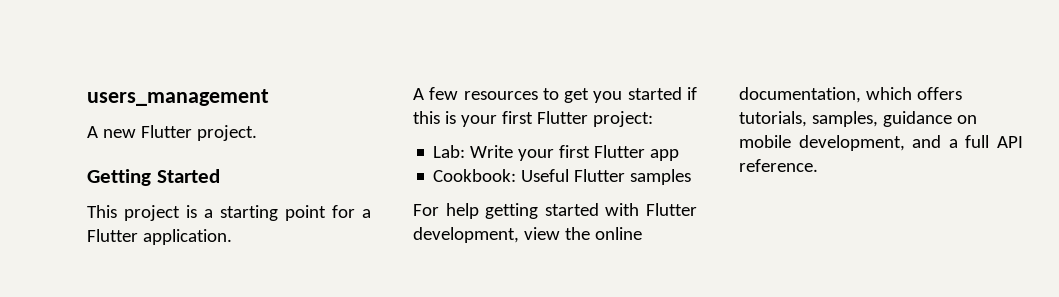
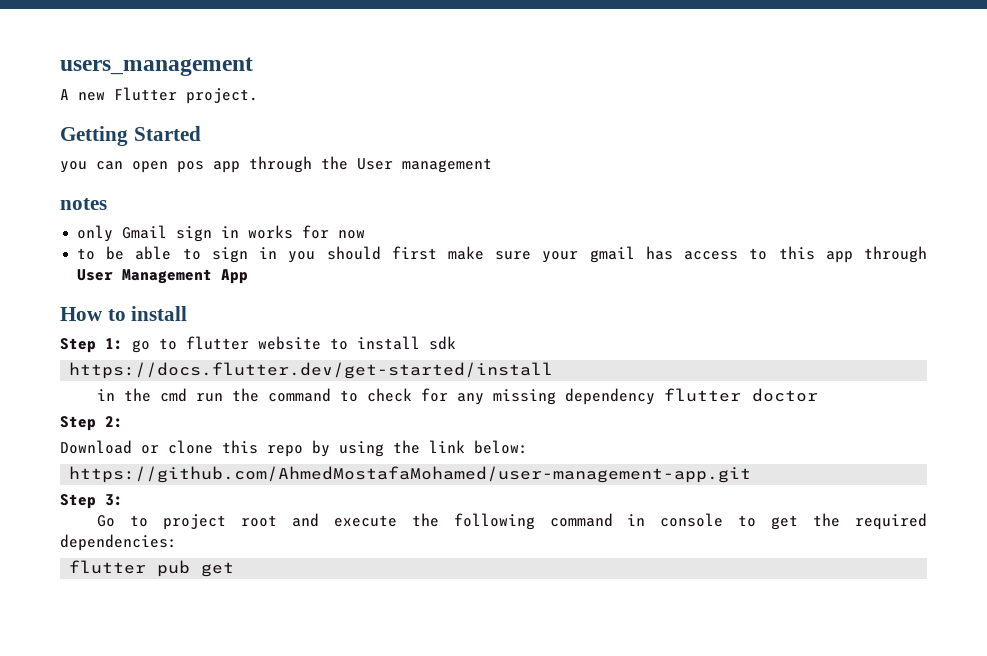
[87,205,371,221] [87,229,232,245] [413,87,697,103] [413,111,653,127] [433,145,680,161] [433,169,692,185] [413,203,697,219] [413,227,642,243] [739,87,962,103] [739,111,977,127] [739,135,1023,151] [739,159,818,172] This project is a starting point for a Flutter application. // A few resources to get you started if this is your first Flutter project: // Lab: Write your first Flutter app // Cookbook: Useful Flutter samples // For help getting started with Flutter development, view the online documentation, which offers tutorials, samples, guidance on mobile development, and a full API reference. -> [60,156,492,173] [60,198,107,210] [77,225,366,242] [77,246,927,263] [77,269,249,284] [60,306,188,321] [60,336,456,353] [69,362,554,379] [97,388,819,405] [60,416,123,431] [60,440,528,457] [69,466,752,483] [60,494,123,509] [97,513,928,530] [60,534,177,551] [69,560,235,577] you can open pos app through the User management // notes // only Gmail sign in works for now // to be able to sign in you should first make sure your gmail has access to this app through User Management App // How to install // Step 1: go to flutter website to install sdk // https://docs.flutter.dev/get-started/install // in the cmd run the command to check for any missing dependency flutter doctor // Step 2: // Download or clone this repo by using the link below: // https://github.com/AhmedMostafaMohamed/user-management-app.git // Step 3: // Go to project root and execute the following command in console to get the required dependencies: // flutter pub get

